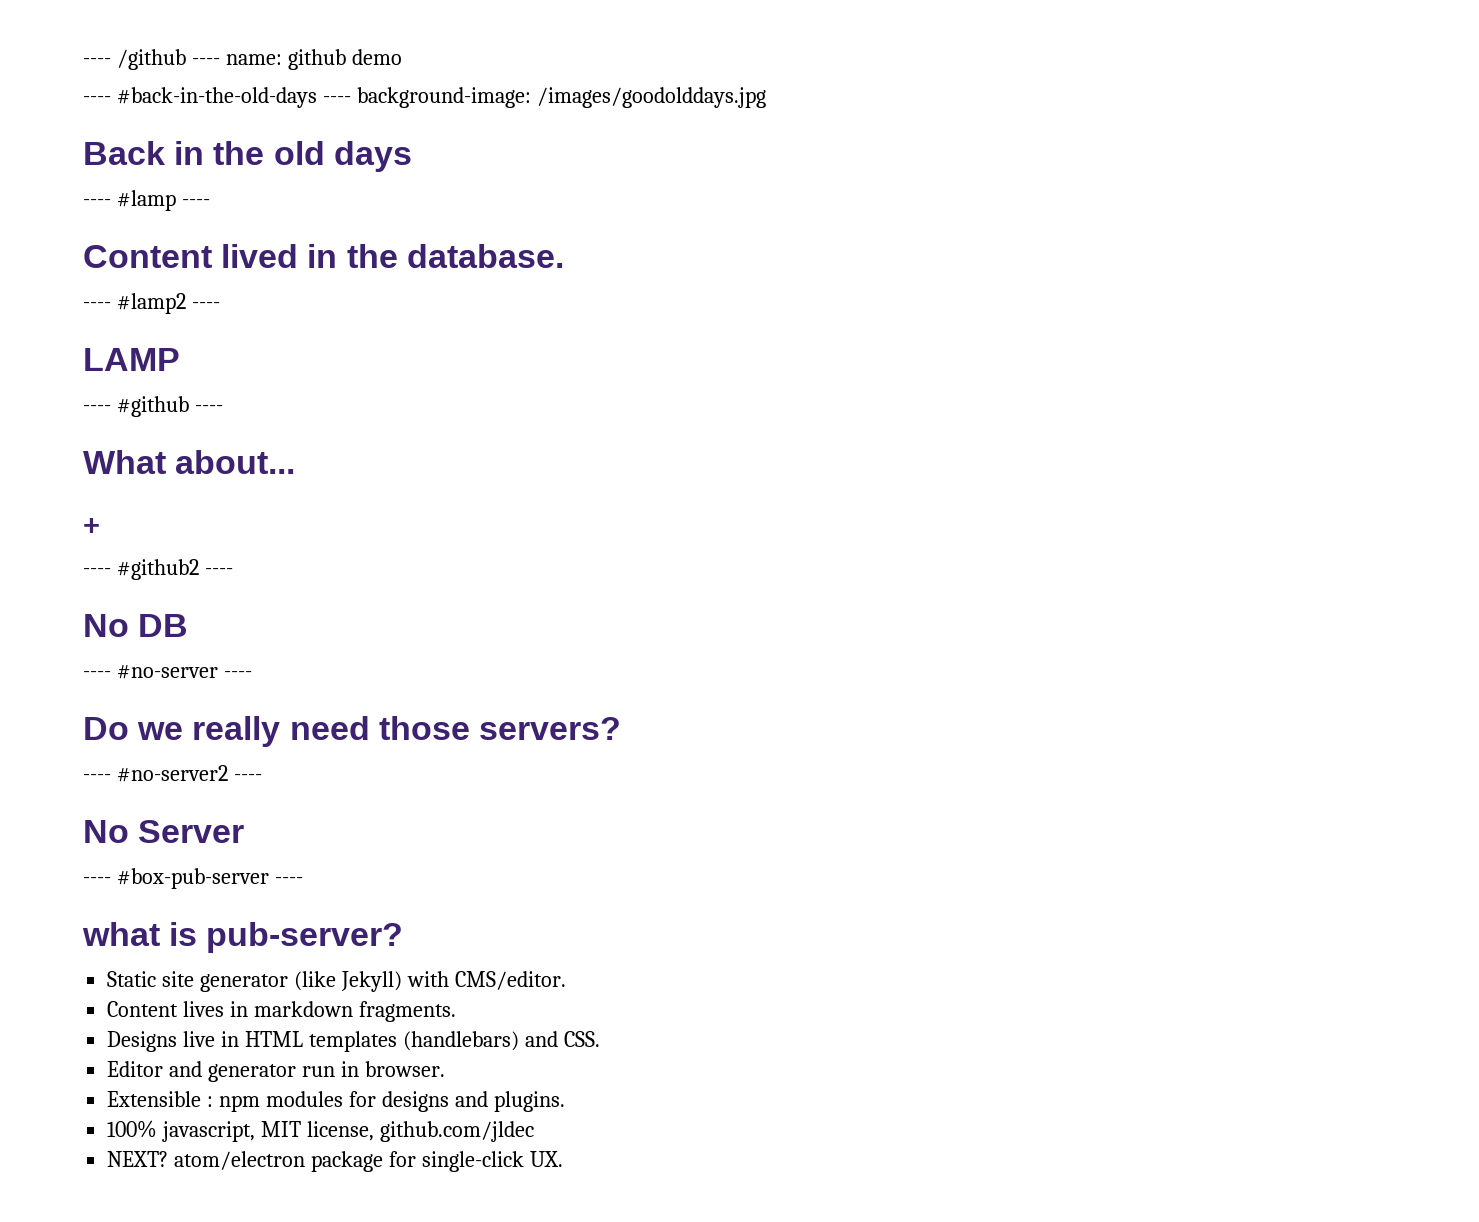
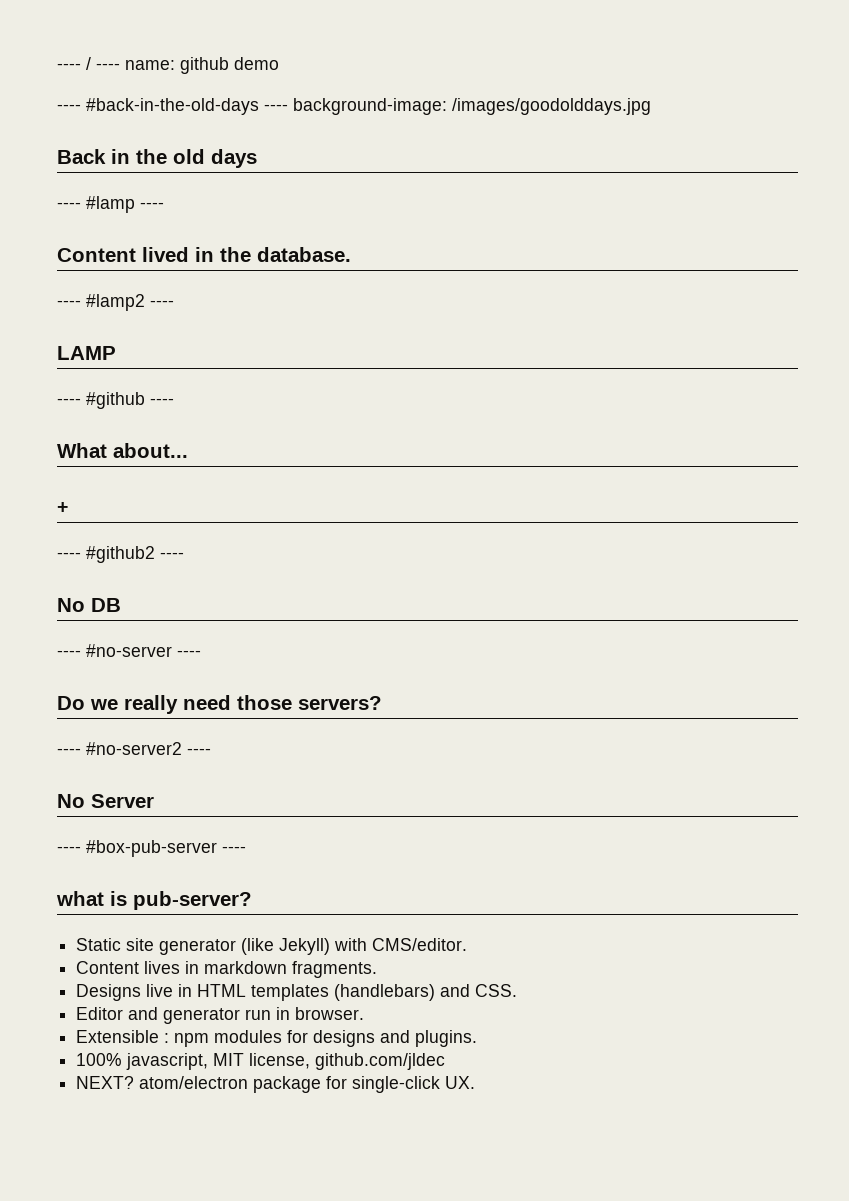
[83,49,186,70] ---- /github -> [57,57,91,70] ---- /

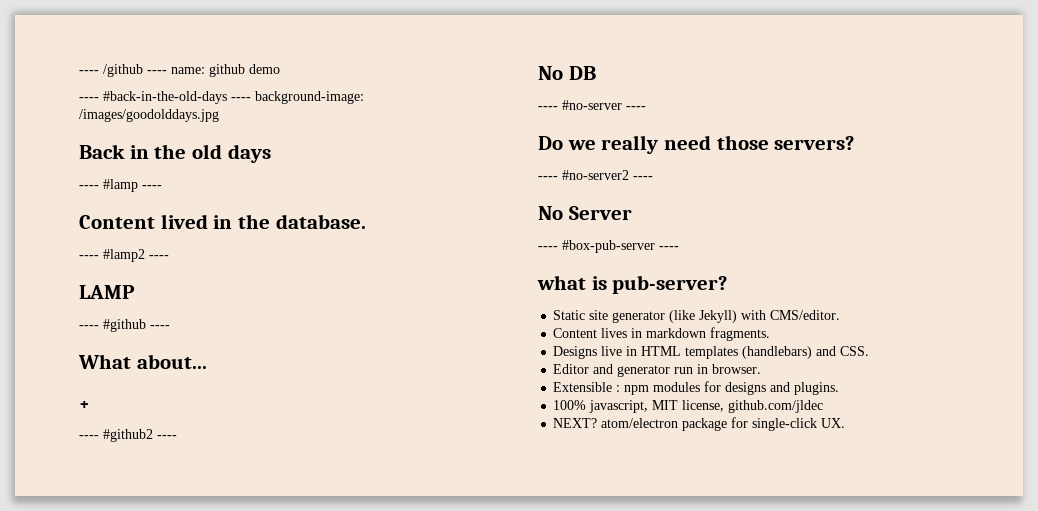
[57,57,91,70] ---- / -> [79,64,143,77] ---- /github

